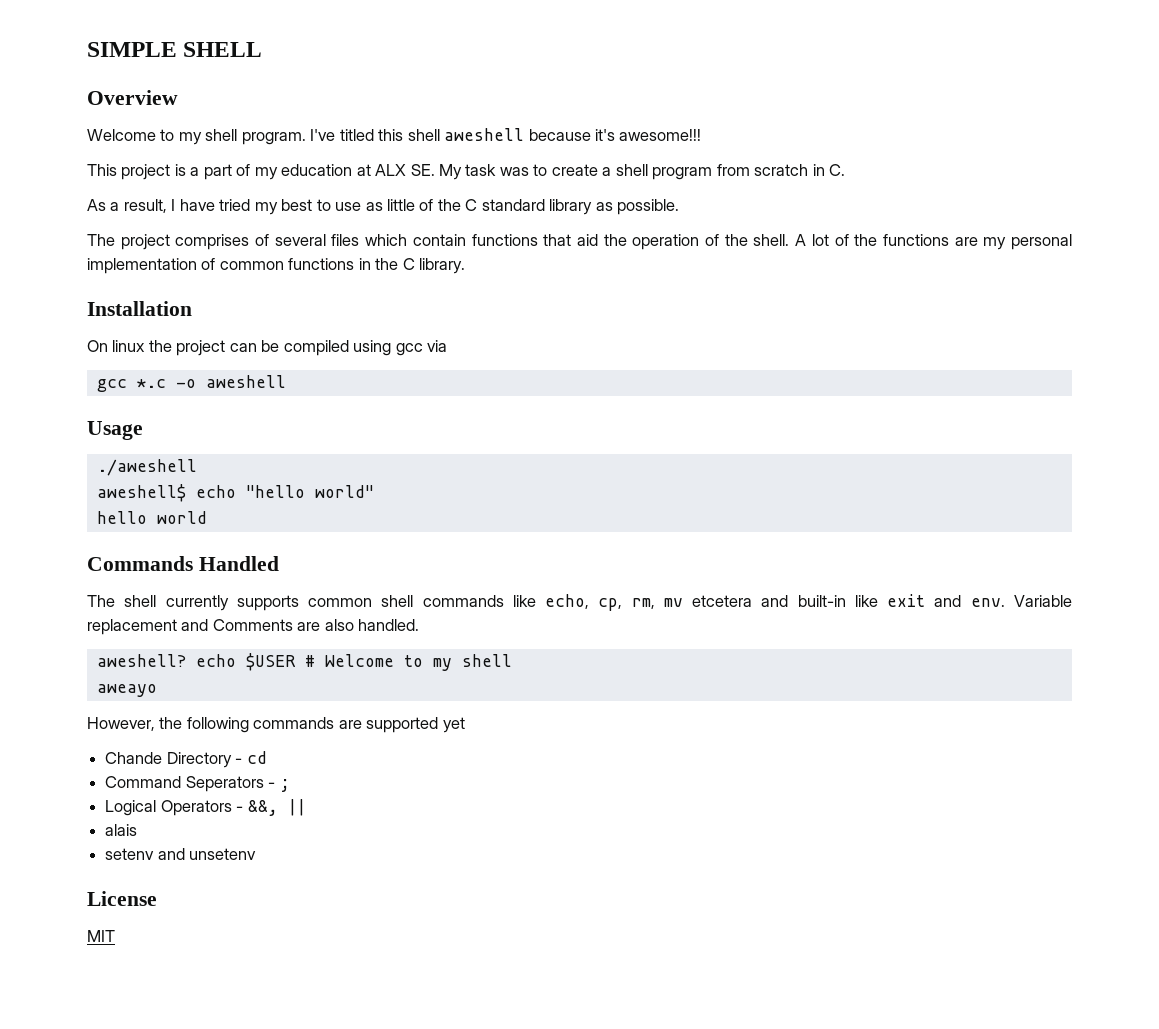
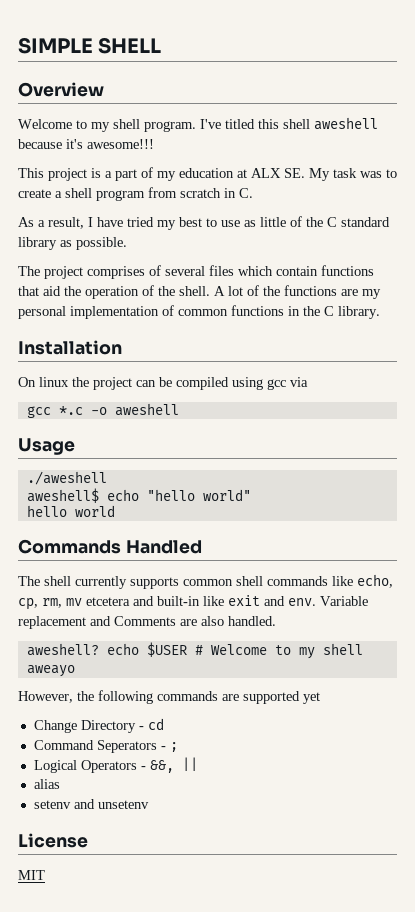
[105,752,163,764] Chande -> [33,720,77,733] Change
[105,824,138,836] alais -> [33,779,60,789] alias

